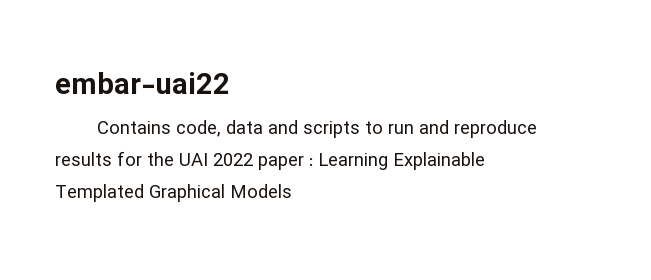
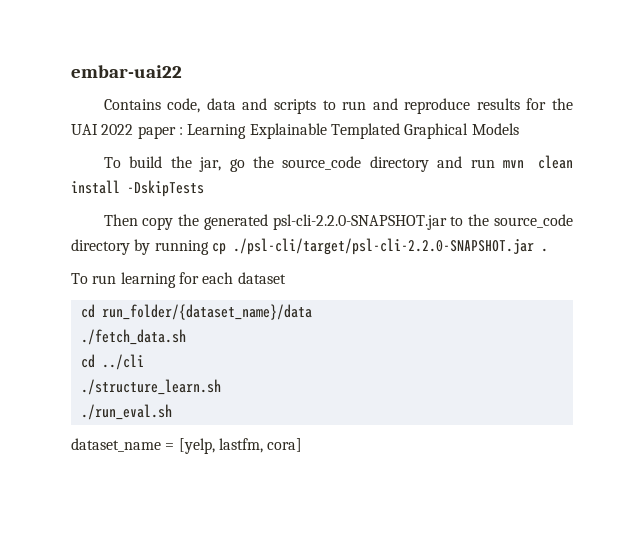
(292, 191) none -> [103,155,573,172] [71,180,204,197] [103,214,573,230] [71,238,548,255] [71,272,286,288] [80,304,312,320] [80,329,186,345] [80,354,144,370] [80,379,221,395] [80,404,172,420] [71,438,303,454] // To build the jar, go the source_code directory and run mvn clean install -DskipTests // Then copy the generated psl-cli-2.2.0-SNAPSHOT.jar to the source_code directory by running cp ./psl-cli/target/psl-cli-2.2.0-SNAPSHOT.jar . // To run learning for each dataset // cd run_folder/{dataset_name}/data // ./fetch_data.sh // cd ../cli // ./structure_learn.sh // ./run_eval.sh // dataset_name = [yelp, lastfm, cora]

